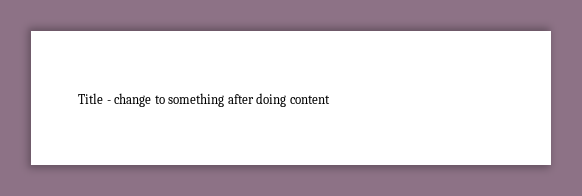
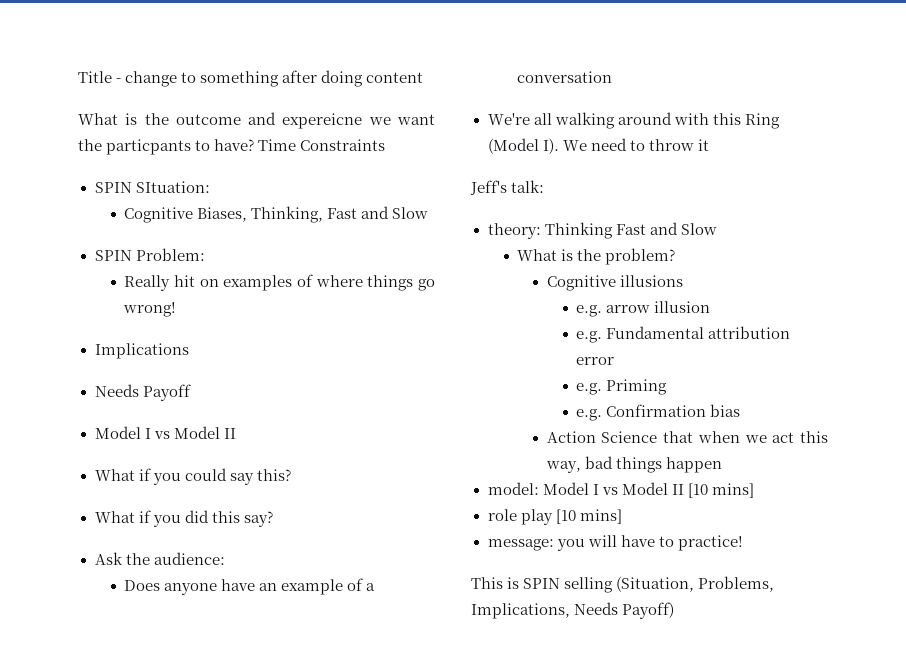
(330, 99) none -> [78,112,435,129] [78,139,386,155] [94,181,210,193] [124,206,429,223] [94,248,205,261] [124,274,435,291] [123,302,177,317] [94,343,189,359] [94,384,191,401] [94,426,236,439] [94,468,291,485] [94,510,273,527] [94,552,225,565] [124,578,376,595] [517,71,613,83] [487,112,780,129] [487,138,709,154] [470,180,545,195] [487,222,717,239] [517,248,676,265] [546,275,683,291] [576,301,711,317] [576,326,791,343] [576,357,615,365] [576,379,668,395] [576,404,741,421] [546,431,828,443] [545,456,722,473] [487,482,754,498] [487,509,622,525] [487,535,743,551] [471,576,775,593] [471,602,675,619] // What is the outcome and expereicne we want the particpants to have? Time Constraints // SPIN SItuation: // Cognitive Biases, Thinking, Fast and Slow // SPIN Problem: // Really hit on examples of where things go wrong! // Implications // Needs Payoff // Model I vs Model II // What if you could say this? // What if you did this say? // Ask the audience: // Does anyone have an example of a conversation // We're all walking around with this Ring (Model I). We need to throw it // Jeff's talk: // theory: Thinking Fast and Slow // What is the problem? // Cognitive illusions // e.g. arrow illusion // e.g. Fundamental attribution error // e.g. Priming // e.g. Confirmation bias // Action Science that when we act this way, bad things happen // model: Model I vs Model II [10 mins] // role play [10 mins] // message: you will have to practice! // This is SPIN selling (Situation, Problems, Implications, Needs Payoff)

